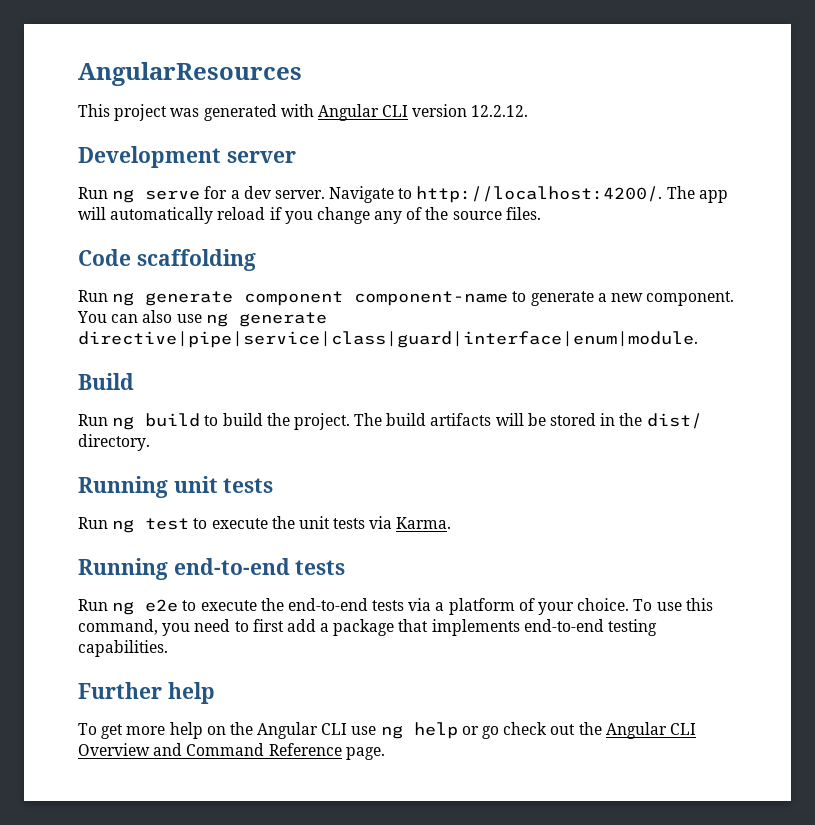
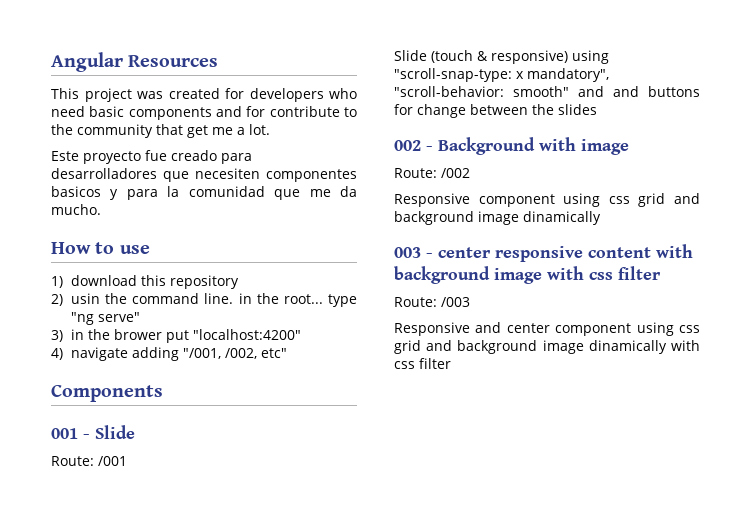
[78,62,302,86] AngularResources -> [51,52,219,72] Angular Resources
[203,104,529,121] [78,146,296,168] [78,186,728,203] [78,207,541,224] [78,249,256,271] [78,290,735,306] [77,310,327,327] [78,331,698,348] [78,373,134,390] [78,413,702,430] [78,434,150,451] [78,476,274,498] [78,516,452,533] [78,558,346,580] [78,598,713,615] [78,619,658,636] [78,640,168,657] [78,682,215,704] [78,722,696,739] [78,743,385,760] generated with Angular CLI version 12.2.12. // Development server // Run ng serve for a dev server. Navigate to http://localhost:4200/. The app will automatically reload if you change any of the source files. // Code scaffolding // Run ng generate component component-name to generate a new component. You can also use ng generate directive|pipe|service|class|guard|interface|enum|module. // Build // Run ng build to build the project. The build artifacts will be stored in the dist/ directory. // Running unit tests // Run ng test to execute the unit tests via Karma. // Running end-to-end tests // Run ng e2e to execute the end-to-end tests via a platform of your choice. To use this command, you need to first add a package that implements end-to-end testing capabilities. // Further help // To get more help on the Angular CLI use ng help or go check out the Angular CLI Overview and Command Reference page. -> [168,88,357,102] [51,106,358,120] [51,124,270,138] [51,150,252,164] [51,168,357,182] [51,186,357,200] [51,204,101,215] [51,242,150,254] [51,275,240,289] [51,293,357,307] [71,312,141,325] [51,329,302,343] [51,347,288,361] [51,384,163,402] [51,425,135,439] [51,456,127,466] [394,50,609,64] [394,68,609,82] [394,86,700,97] [394,104,597,118] [394,137,629,155] [394,168,470,178] [394,193,700,207] [394,211,601,225] [394,244,693,262] [394,266,661,284] [394,297,470,307] [394,322,700,336] [394,340,700,354] [394,358,451,369] created for developers who need basic components and for contribute to the community that get me a lot. // Este proyecto fue creado para desarrolladores que necesiten componentes basicos y para la comunidad que me da mucho. // How to use // 1) download this repository // 2) usin the command line. in the root... type "ng serve" // 3) in the brower put "localhost:4200" // 4) navigate adding "/001, /002, etc" // Components // 001 - Slide // Route: /001 // Slide (touch & responsive) using "scroll-snap-type: x mandatory", "scroll-behavior: smooth" and and buttons for change between the slides // 002 - Background with image // Route: /002 // Responsive component using css grid and background image dinamically // 003 - center responsive content with background image with css filter // Route: /003 // Responsive and center component using css grid and background image dinamically with css filter

